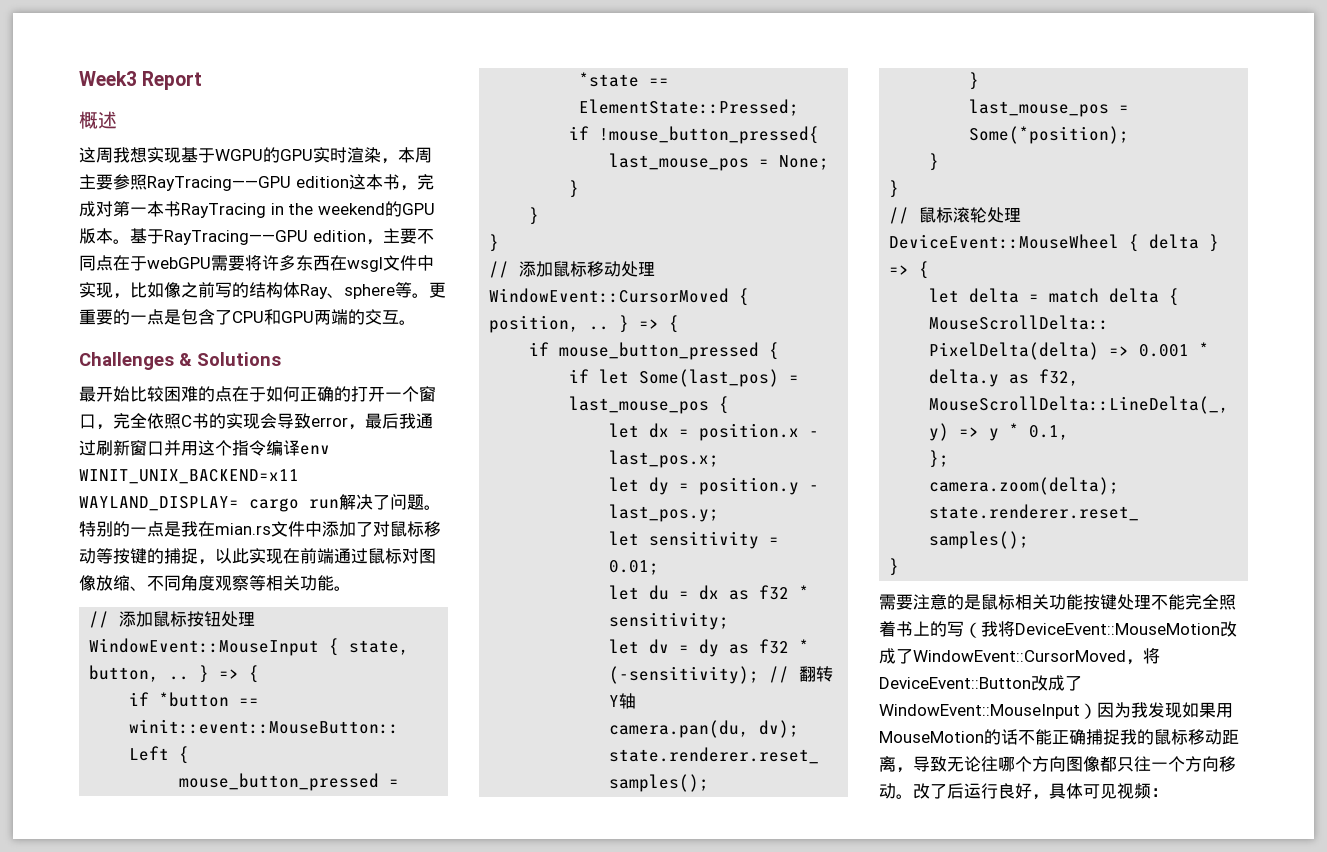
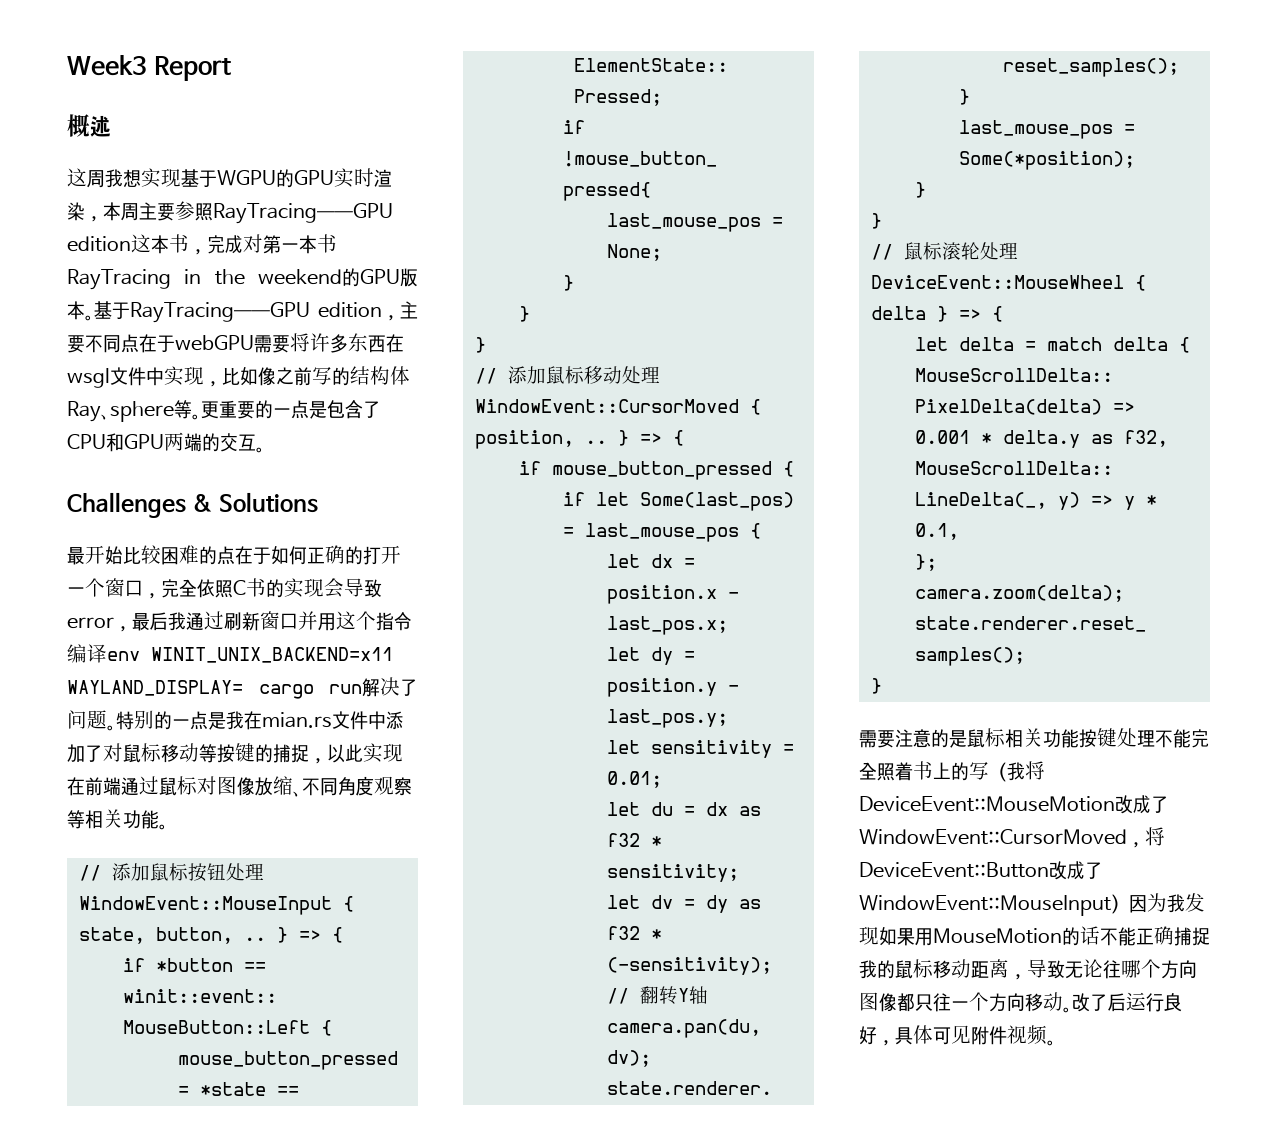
[1117,783,1168,799] 视频： -> [971,1025,1056,1046] 附件视频。

